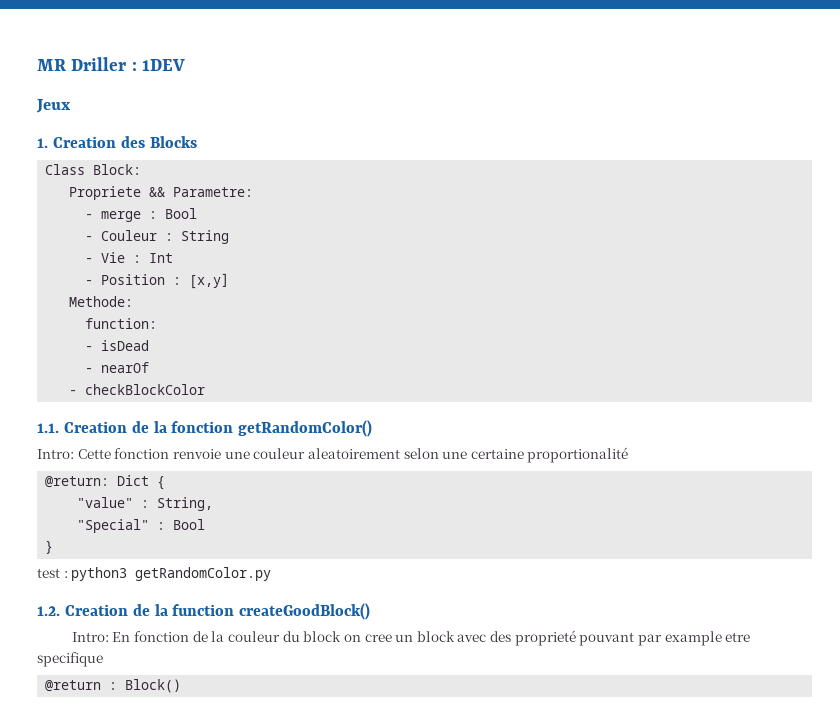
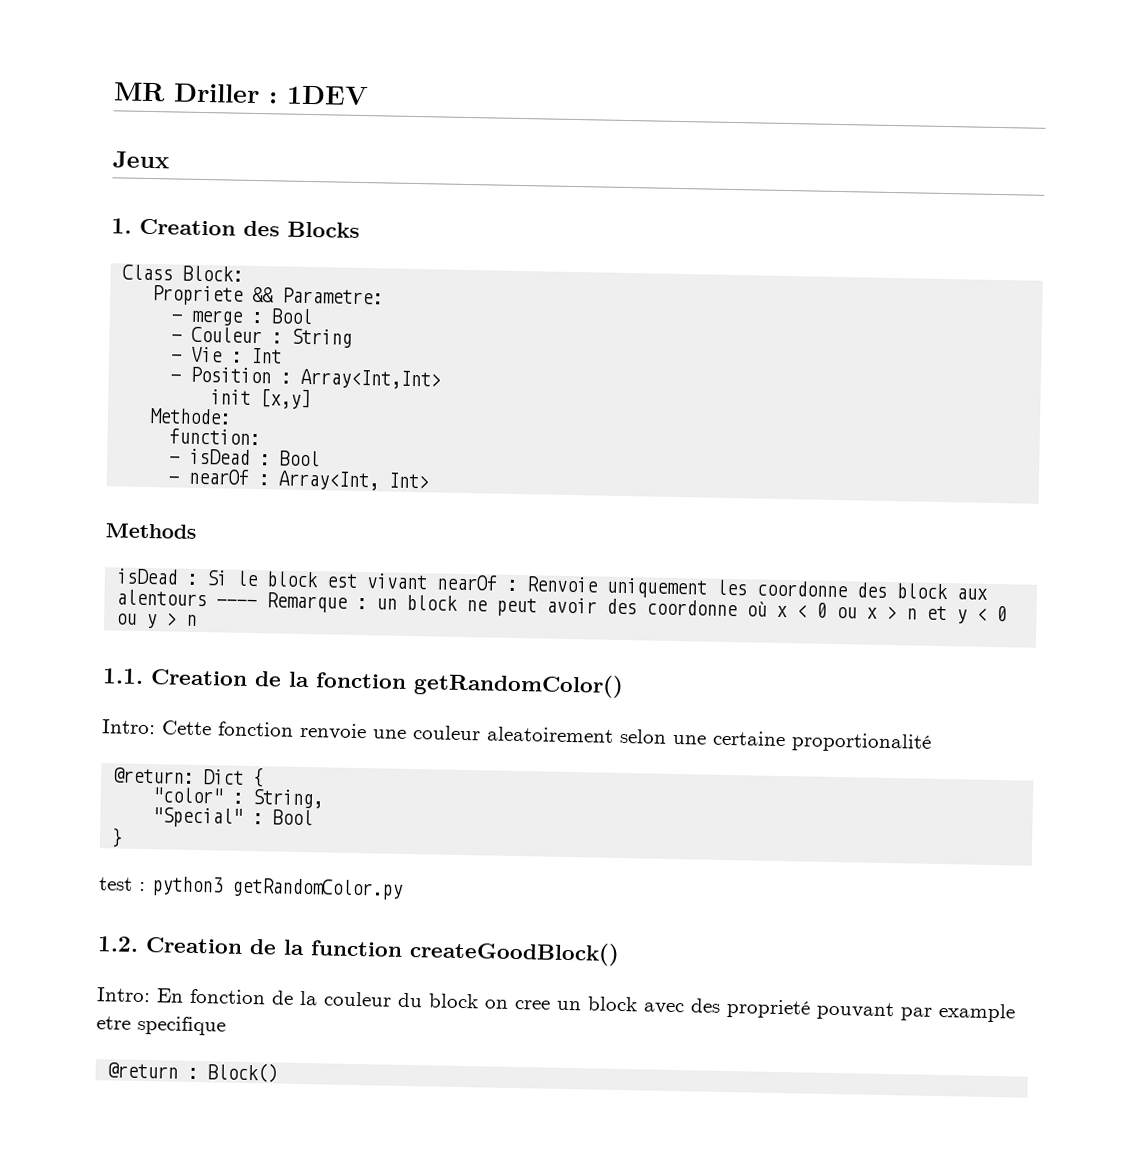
(182, 281) none -> [300,368,442,390] [210,389,252,405] Array<Int,Int> // init
(150, 345) none -> [259,450,321,467] : Bool
[69,384,206,395] // - checkBlockColor -> [258,470,430,491] [105,523,197,539] [116,568,989,600] [116,589,1008,624] [116,612,198,629] : Array<Int, Int> // Methods // isDead : Si le block est vivant nearOf : Renvoie uniquement les coordonne des block aux alentours ---- Remarque : un block ne peut avoir des coordonne où x < 0 ou x > n et y < 0 ou y > n
[77,497,134,508] "value" -> [152,787,224,804] "color"

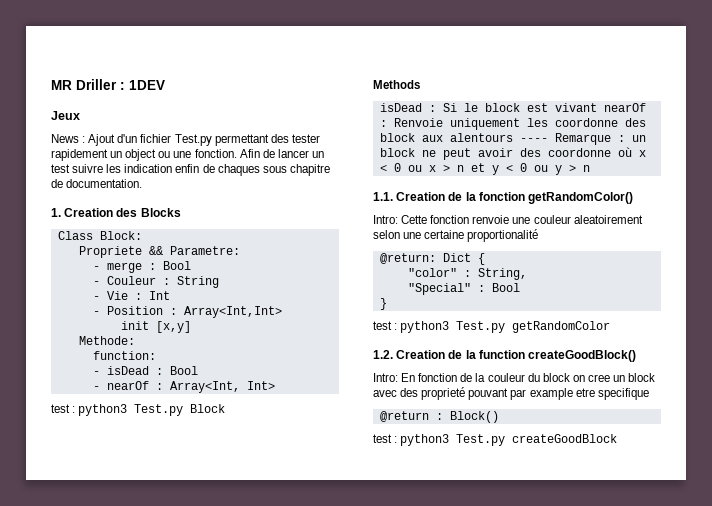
(170, 160) none -> [51,134,320,146] [51,149,324,161] [51,164,330,176] [51,179,143,188] // News : Ajout d'un fichier Test.py permettant des tester rapidement un object ou une fonction. Afin de lancer un test suivre les indication enfin de chaques sous chapitre de documentation.
(430, 480) none -> [51,404,226,416] // test : python3 Test.py Block
[231,877,403,900] getRandomColor.py -> [456,321,611,333] Test.py getRandomColor
(279, 1072) none -> [373,434,618,446] // test : python3 Test.py createGoodBlock

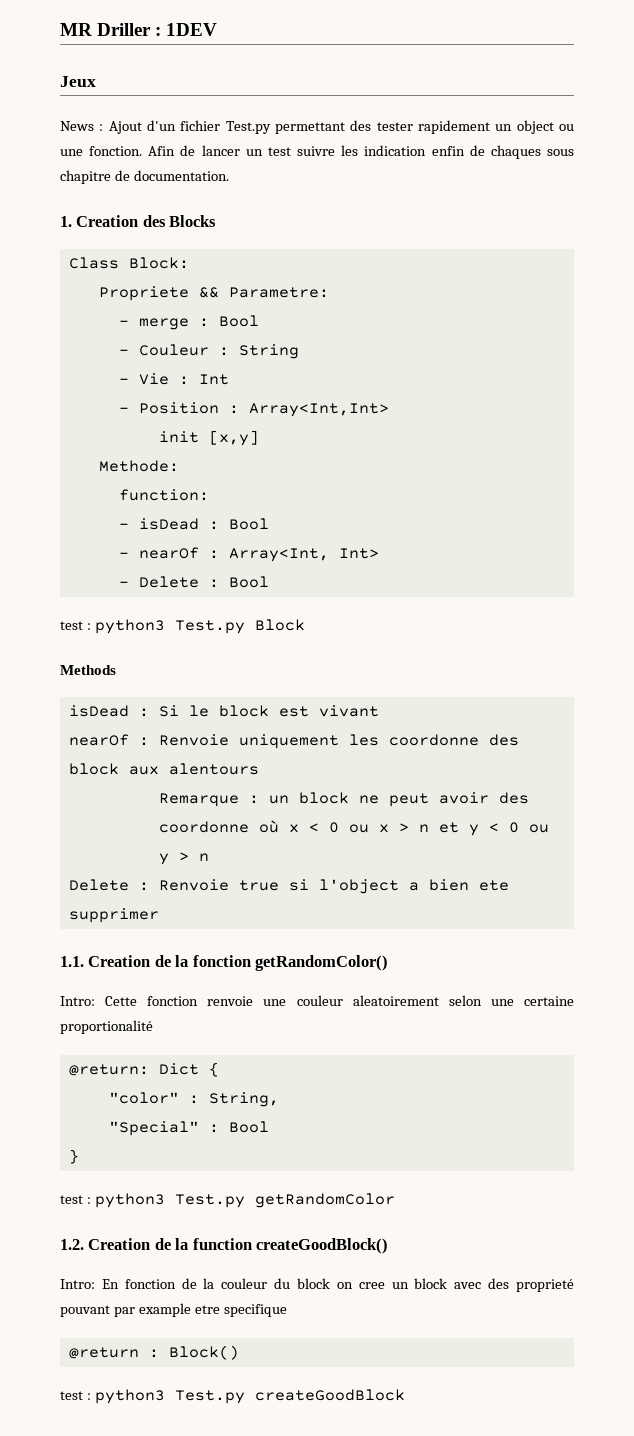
(275, 385) none -> [118,576,269,588] // - Delete : Bool
(597, 107) none -> (379, 711) //
[519,138,548,142] ---- -> (259, 769) //
(590, 168) none -> [68,879,509,894] [68,908,159,923] // Delete : Renvoie true si l'object a bien ete supprimer

